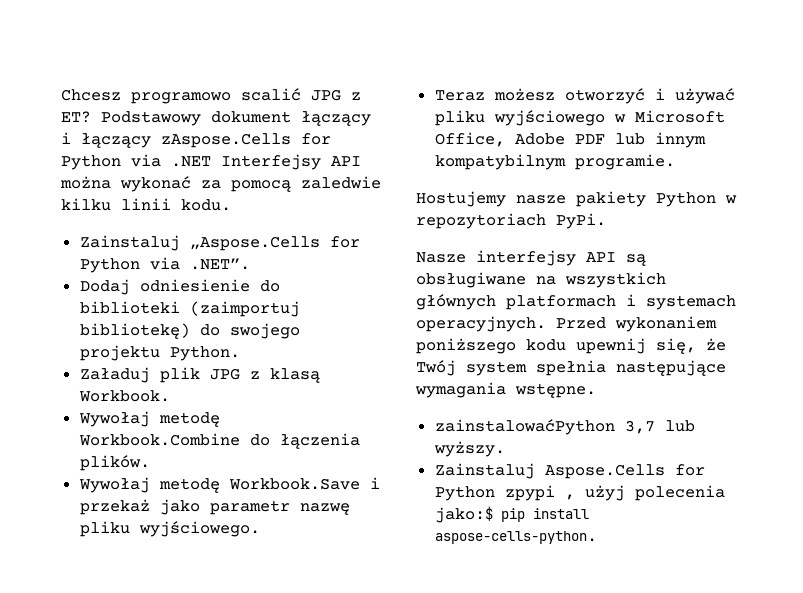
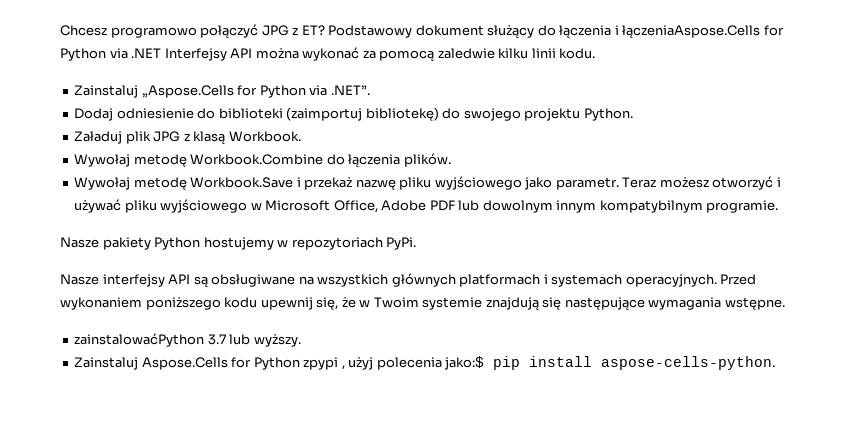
[241,88,301,101] scalić -> [200,24,259,39] połączyć
[301,111,371,126] [61,132,291,148] łączący i łączący zAspose.Cells -> [487,25,761,39] służący do łączenia i łączeniaAspose.Cells
[159,499,350,515] [79,521,260,537] jako parametr nazwę pliku wyjściowego. // -> [355,176,619,190] nazwę pliku wyjściowego jako parametr.
(645, 139) none -> [482,200,553,213] dowolnym
[416,191,566,207] Hostujemy nasze -> [60,237,99,248] Nasze
(716, 199) none -> [203,237,274,250] hostujemy
[416,360,606,376] Twój system spełnia -> [359,297,562,311] w Twoim systemie znajdują się
[624,420,655,434] 3,7 -> [207,334,226,345] 3.7

